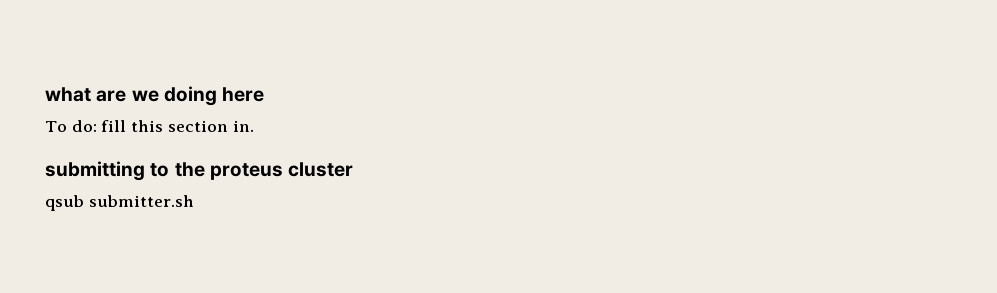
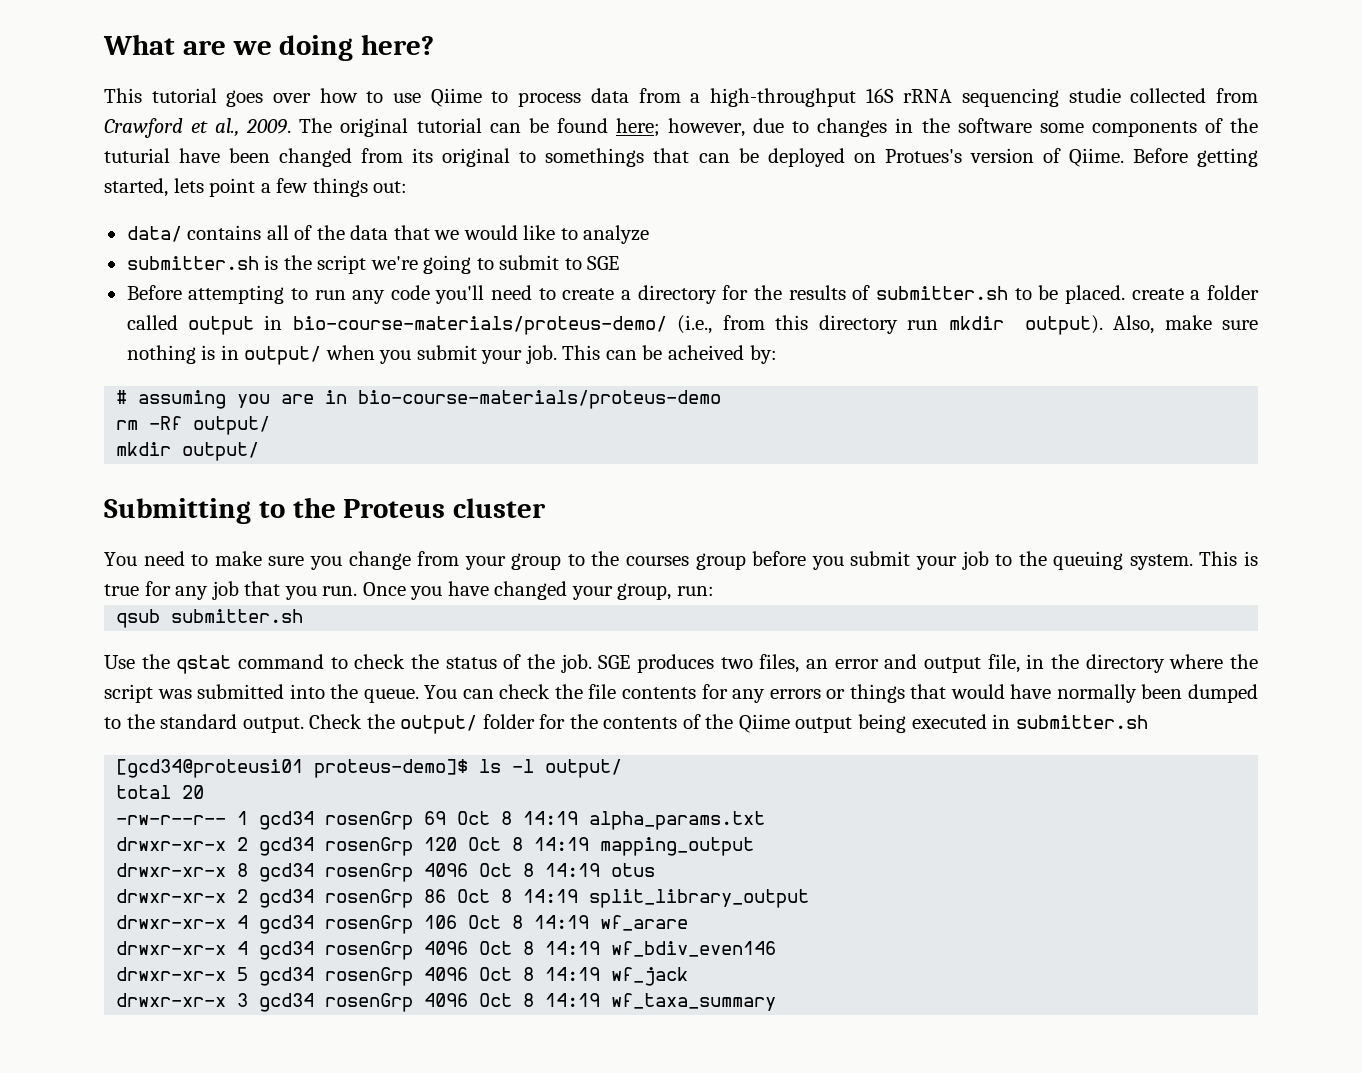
[45,87,91,102] what -> [103,34,175,55] What
[222,87,265,102] [45,120,254,132] [45,161,283,181] here // To do: fill this section in. // submitting to the proteus -> [361,34,435,55] [104,88,1259,107] [104,118,1258,138] [104,148,1259,167] [104,178,408,197] [126,225,650,244] [126,255,620,274] [126,285,1259,304] [126,315,1259,335] [126,345,777,365] [116,390,722,409] [116,416,271,435] [116,442,260,461] [104,497,446,524] here? // This tutorial goes over how to use Qiime to process data from a high-throughput 16S rRNA sequencing studie collected from Crawford et al., 2009. The original tutorial can be found here; however, due to changes in the software some components of the tuturial have been changed from its original to somethings that can be deployed on Protues's version of Qiime. Before getting started, lets point a few things out: // data/ contains all of the data that we would like to analyze // submitter.sh is the script we're going to submit to SGE // Before attempting to run any code you'll need to create a directory for the results of submitter.sh to be placed. create a folder called output in bio-course-materials/proteus-demo/ (i.e., from this directory run mkdir output). Also, make sure nothing is in output/ when you submit your job. This can be acheived by: // # assuming you are in bio-course-materials/proteus-demo // rm -Rf output/ // mkdir output/ // Submitting to the Proteus
[45,195,194,211] qsub submitter.sh -> [104,551,1259,570] [104,581,714,600] [116,609,304,628] [104,654,1258,674] [104,684,1258,703] [104,714,1148,734] [116,759,623,778] [116,785,205,799] [116,811,766,830] [116,837,755,856] [116,863,656,882] [116,889,810,908] [116,915,689,934] [116,941,777,960] [116,967,689,986] [116,993,777,1012] You need to make sure you change from your group to the courses group before you submit your job to the queuing system. This is true for any job that you run. Once you have changed your group, run: // qsub submitter.sh // Use the qstat command to check the status of the job. SGE produces two files, an error and output file, in the directory where the script was submitted into the queue. You can check the file contents for any errors or things that would have normally been dumped to the standard output. Check the output/ folder for the contents of the Qiime output being executed in submitter.sh // [gcd34@proteusi01 proteus-demo]$ ls -l output/ // total 20 // -rw-r--r-- 1 gcd34 rosenGrp 69 Oct 8 14:19 alpha_params.txt // drwxr-xr-x 2 gcd34 rosenGrp 120 Oct 8 14:19 mapping_output // drwxr-xr-x 8 gcd34 rosenGrp 4096 Oct 8 14:19 otus // drwxr-xr-x 2 gcd34 rosenGrp 86 Oct 8 14:19 split_library_output // drwxr-xr-x 4 gcd34 rosenGrp 106 Oct 8 14:19 wf_arare // drwxr-xr-x 4 gcd34 rosenGrp 4096 Oct 8 14:19 wf_bdiv_even146 // drwxr-xr-x 5 gcd34 rosenGrp 4096 Oct 8 14:19 wf_jack // drwxr-xr-x 3 gcd34 rosenGrp 4096 Oct 8 14:19 wf_taxa_summary

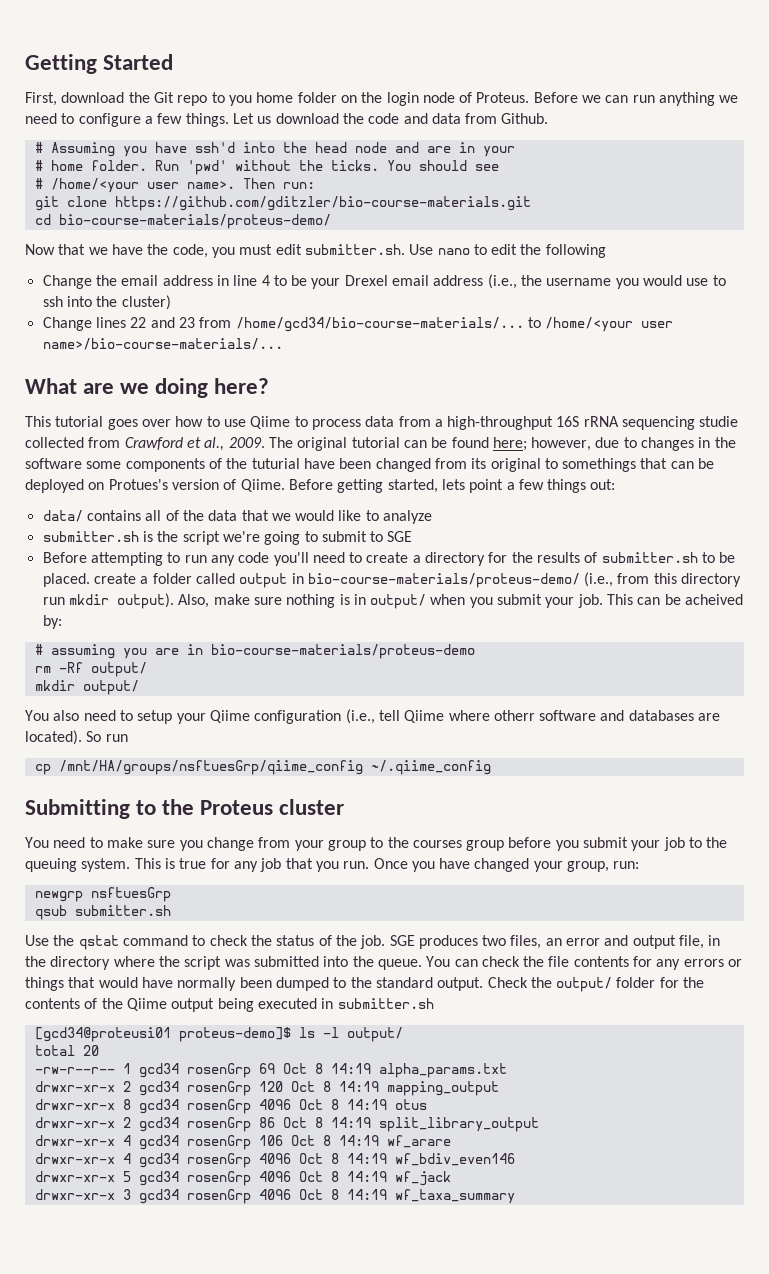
(103, 44) none -> [25,54,174,74] [25,92,739,106] [25,113,549,127] [34,142,515,157] [34,160,499,175] [34,178,315,193] [34,196,531,211] [34,214,331,229] [25,244,606,258] [42,274,726,289] [42,295,171,310] [42,317,674,332] [42,338,283,350] Getting Started // First, download the Git repo to you home folder on the login node of Proteus. Before we can run anything we need to configure a few things. Let us download the code and data from Github. // # Assuming you have ssh'd into the head node and are in your // # home folder. Run 'pwd' without the ticks. You should see // # /home/<your user name>. Then run: // git clone https://github.com/gditzler/bio-course-materials.git // cd bio-course-materials/proteus-demo/ // Now that we have the code, you must edit submitter.sh. Use nano to edit the following // Change the email address in line 4 to be your Drexel email address (i.e., the username you would use to ssh into the cluster) // Change lines 22 and 23 from /home/gcd34/bio-course-materials/... to /home/<your user name>/bio-course-materials/... //
(260, 451) none -> [25,709,721,724] [25,730,128,745] [34,760,491,775] // You also need to setup your Qiime configuration (i.e., tell Qiime where otherr software and databases are located). So run // cp /mnt/HA/groups/nsftuesGrp/qiime_config ~/.qiime_config
(714, 591) none -> [34,887,171,902] // newgrp nsftuesGrp

